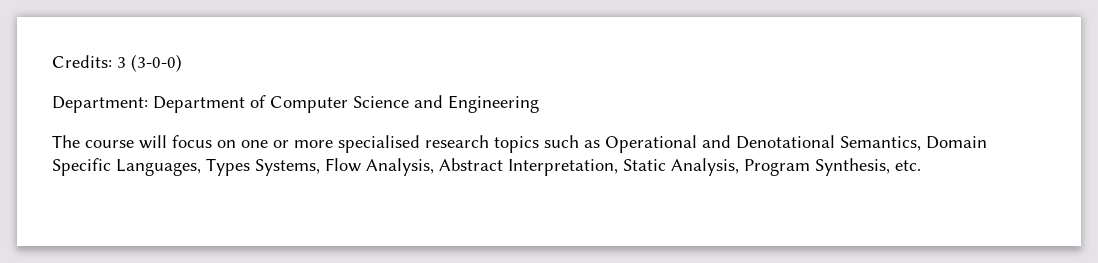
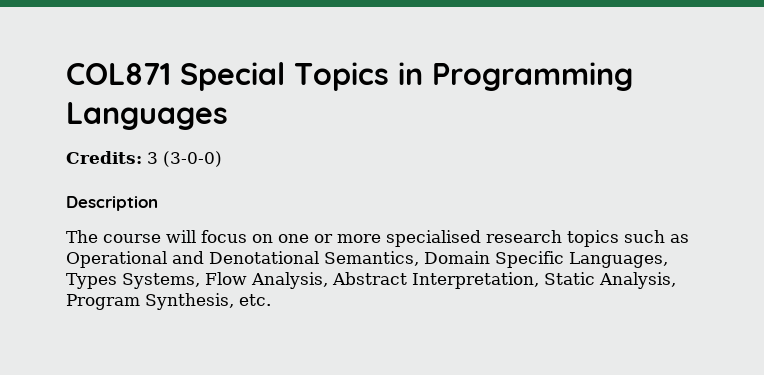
[52,54,182,72] [52,95,539,113] Credits: 3 (3-0-0) // Department: Department of Computer Science and Engineering -> [66,62,633,91] [66,102,228,130] [66,151,222,167] [66,196,158,211] COL871 Special Topics in Programming Languages // Credits: 3 (3-0-0) // Description

